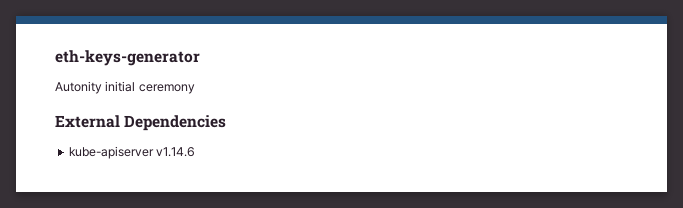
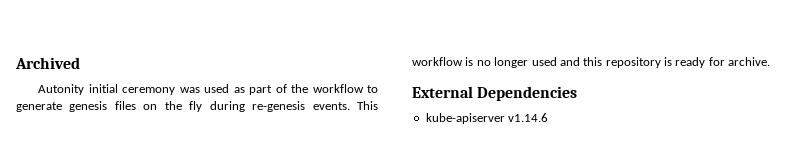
[55,50,200,66] eth-keys-generator -> [15,57,80,69] Archived
(195, 89) none -> [179,84,378,95] [16,101,379,112] [412,57,771,68] was used as part of the workflow to generate genesis files on the fly during re-genesis events. This workflow is no longer used and this repository is ready for archive.

